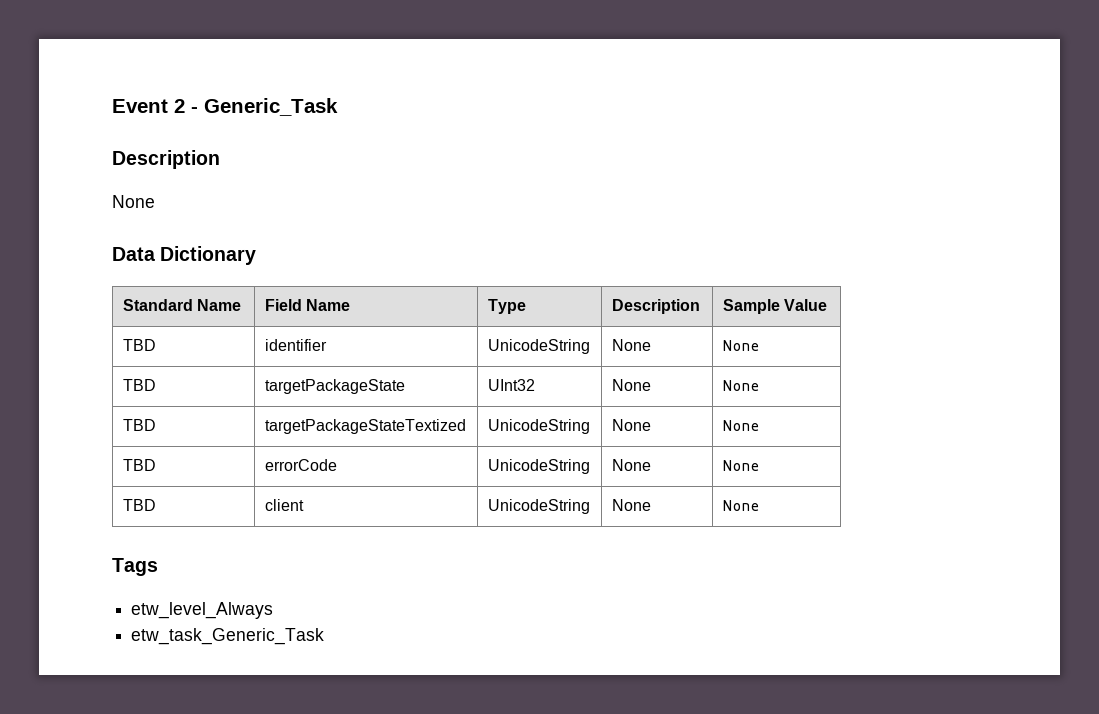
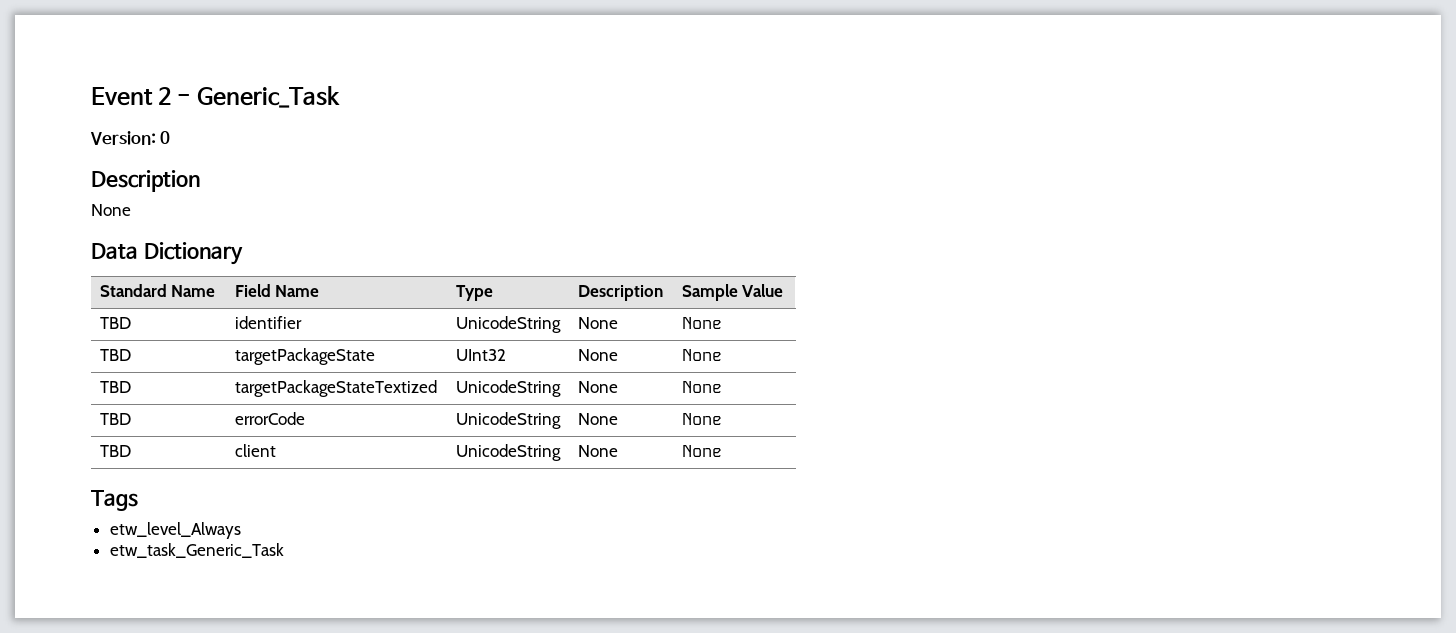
(338, 107) none -> [90,131,171,145] // Version: 0

